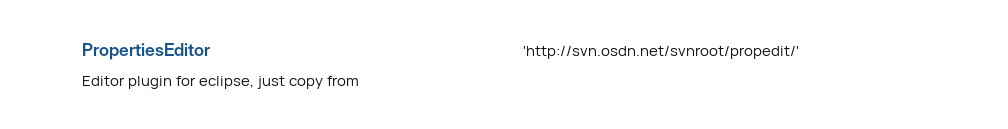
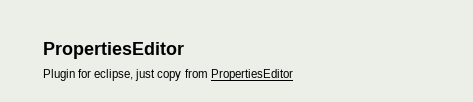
[82,76,173,89] Editor plugin -> [43,69,75,81] Plugin
[523,46,799,59] 'http://svn.osdn.net/svnroot/propedit/' -> [210,69,293,81] PropertiesEditor

